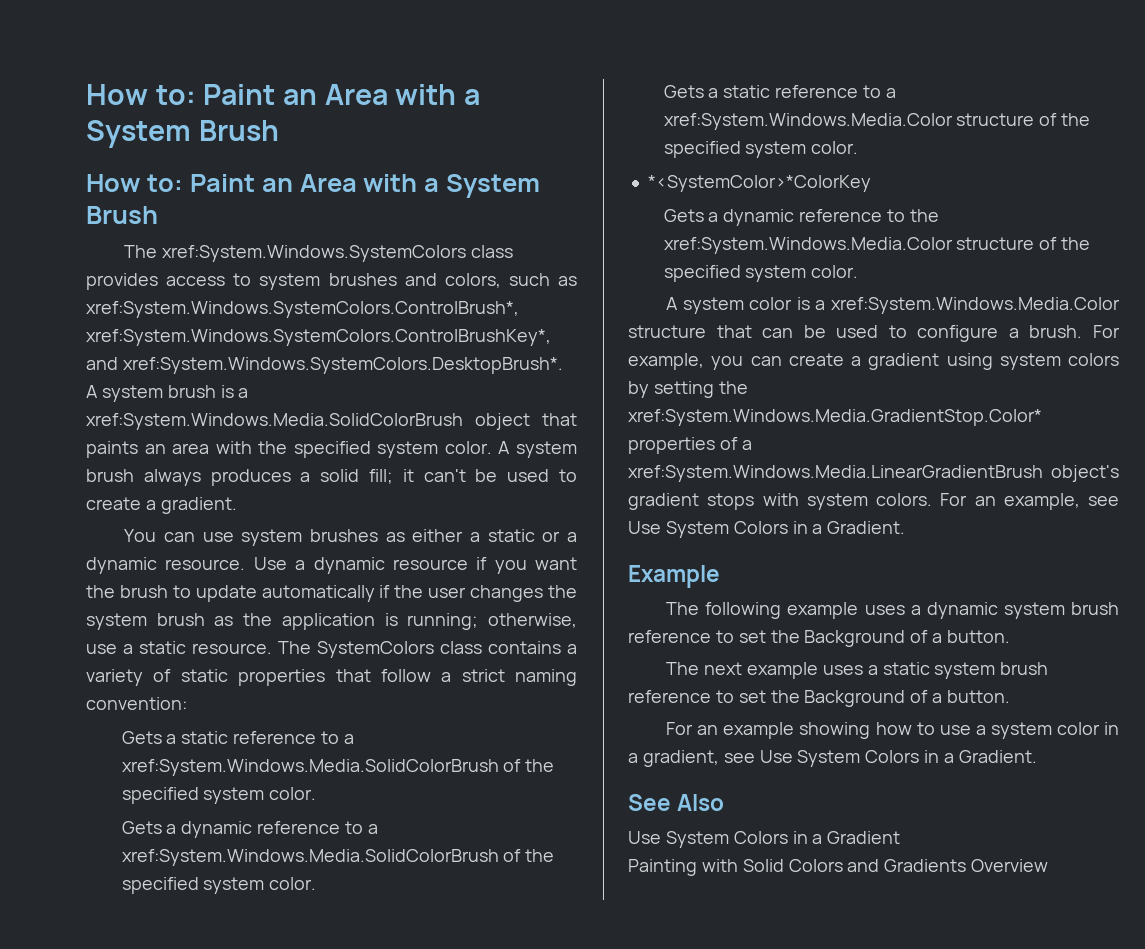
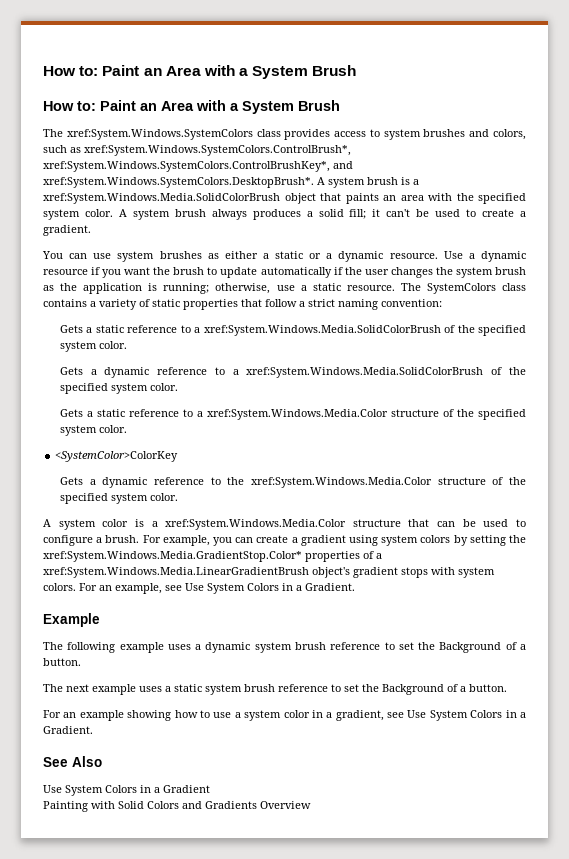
[647,175,871,192] *<SystemColor>*ColorKey -> [55,451,179,462] <SystemColor>ColorKey

